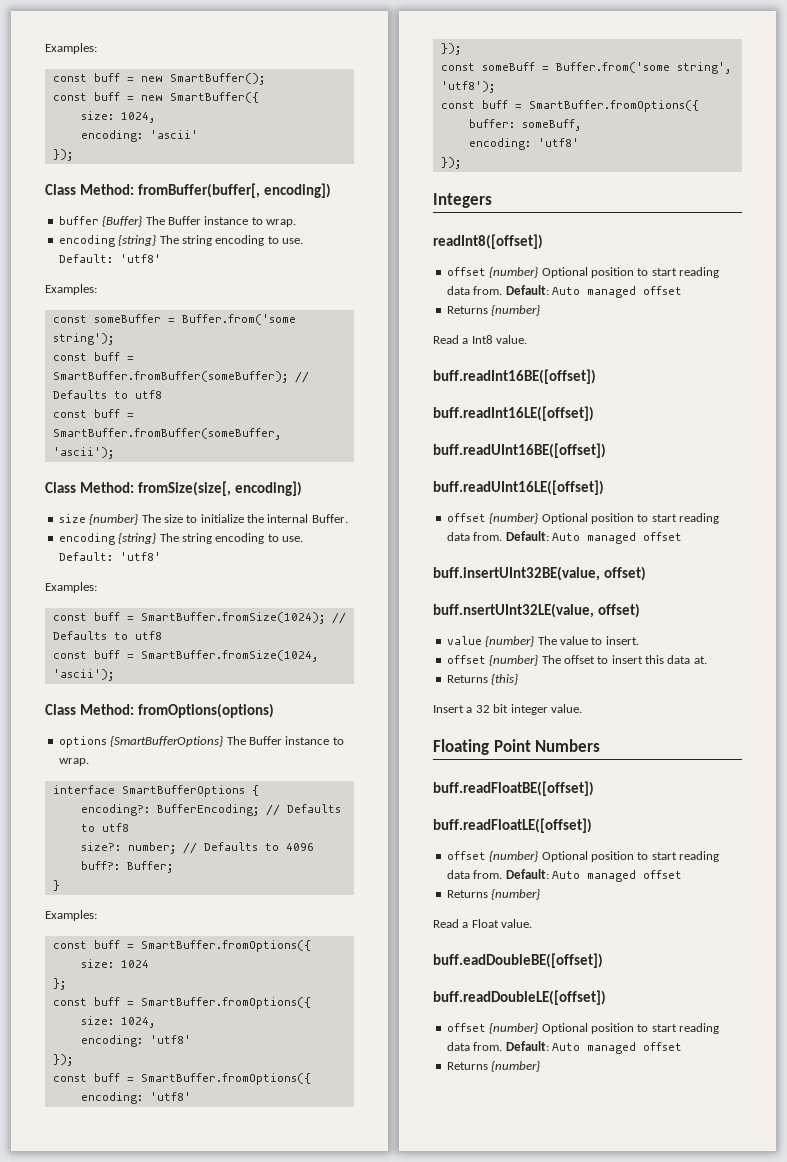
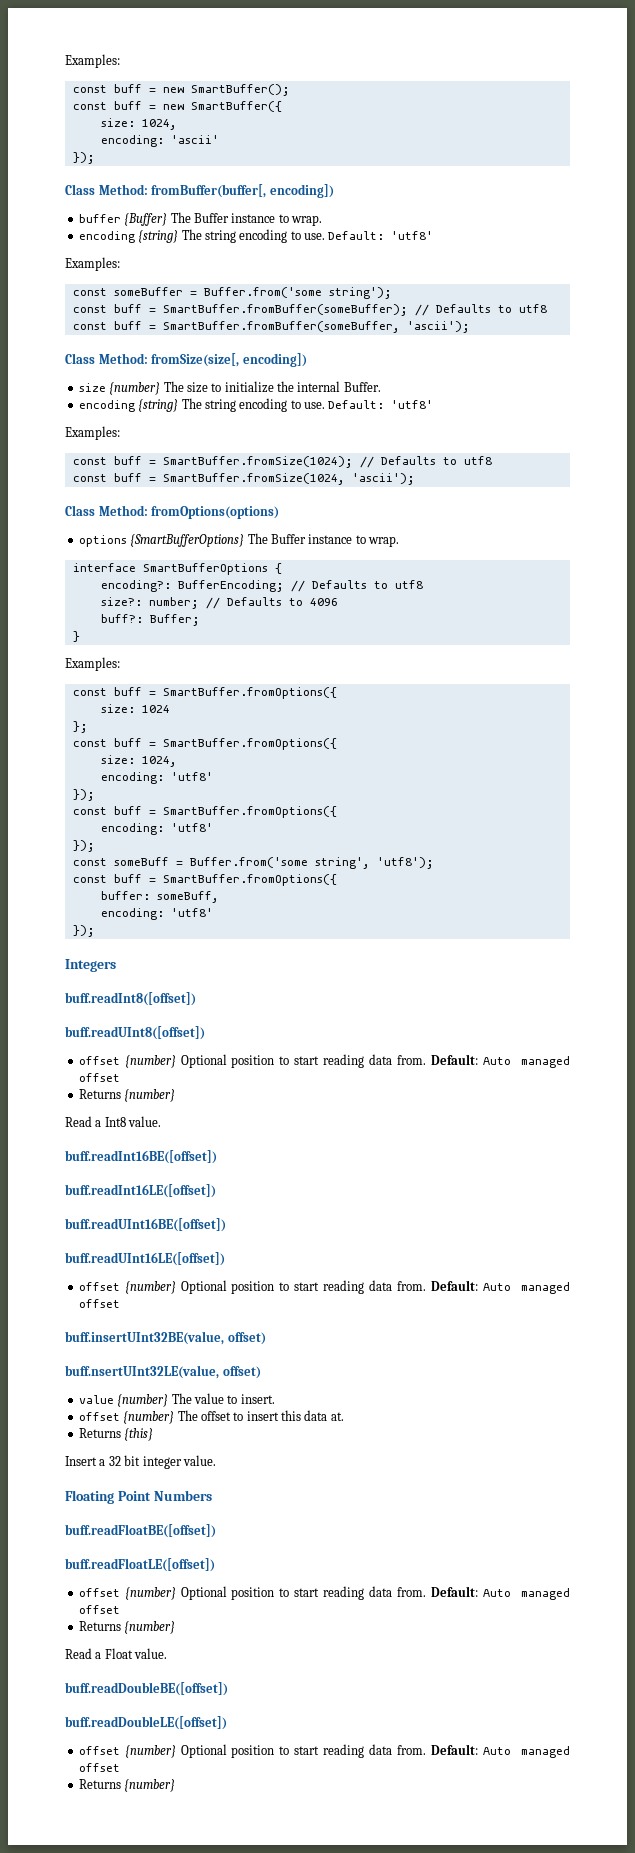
[433,234,543,249] readInt8([offset]) -> [65,992,196,1006] [65,1026,205,1040] buff.readInt8([offset]) // buff.readUInt8([offset])
[433,953,603,968] buff.eadDoubleBE([offset]) -> [65,1682,228,1696] buff.readDoubleBE([offset])

